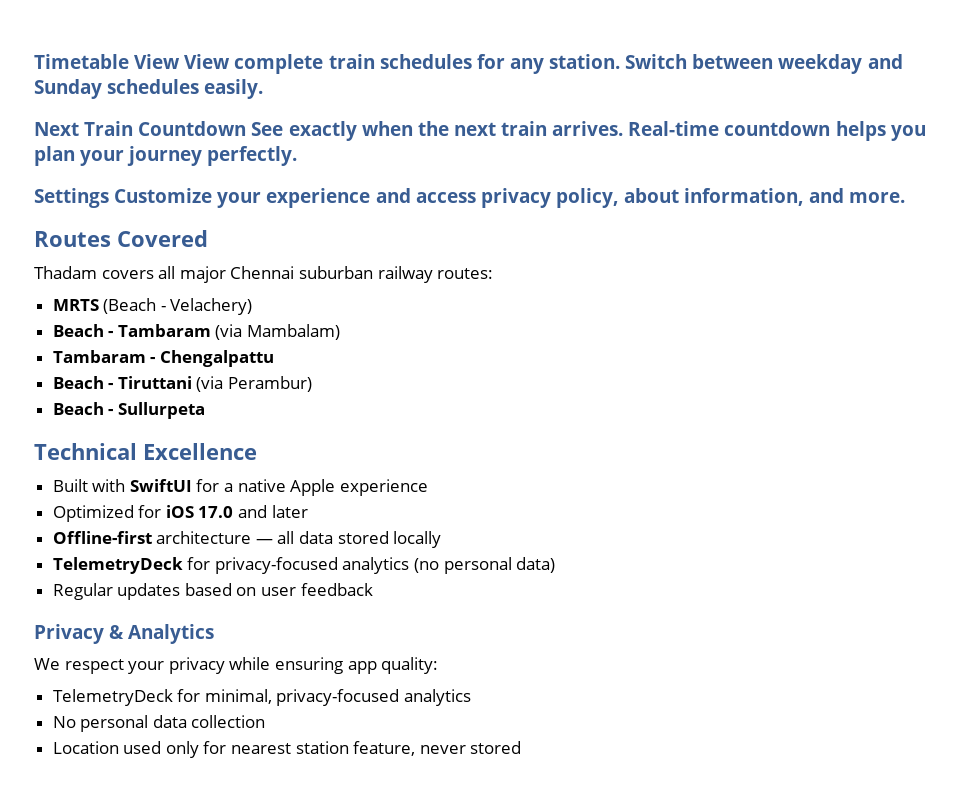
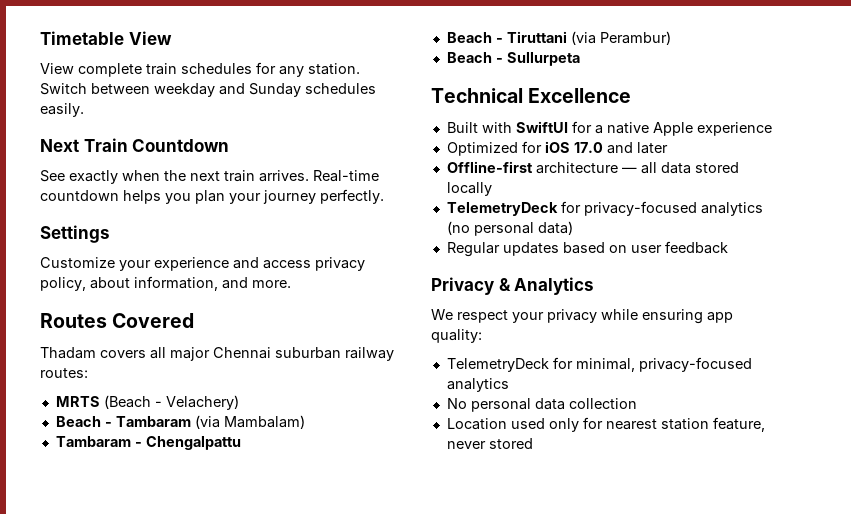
(181, 61) none -> (172, 38) //
(247, 128) none -> (230, 145) //
(109, 198) none -> (110, 234) //

